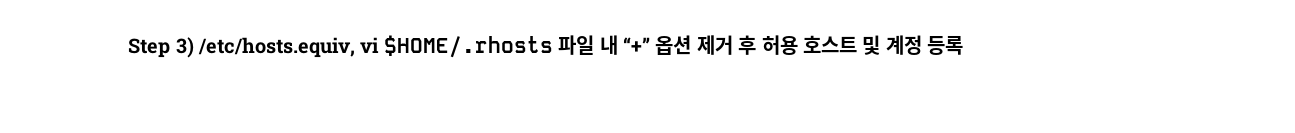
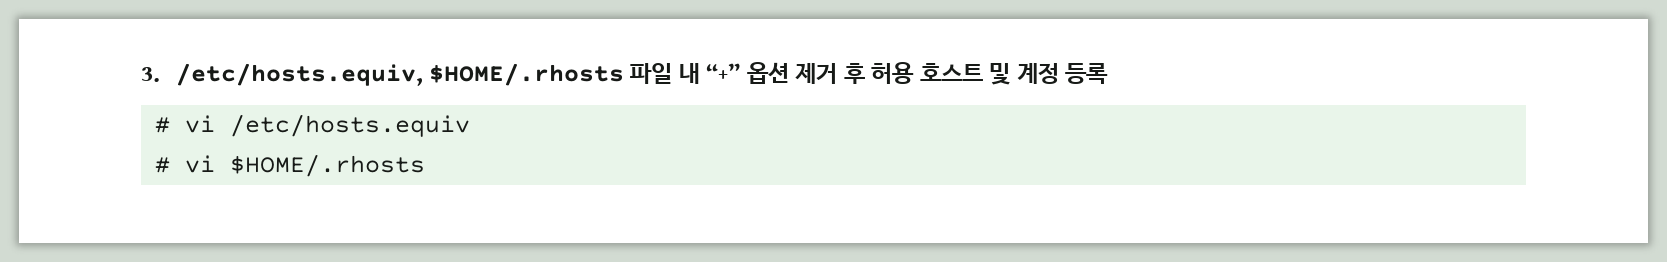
[128,37,380,58] Step 3) /etc/hosts.equiv, vi -> [141,63,423,86] 3. /etc/hosts.equiv,
(964, 45) none -> [155,114,471,137] [155,154,426,177] // # vi /etc/hosts.equiv // # vi $HOME/.rhosts

